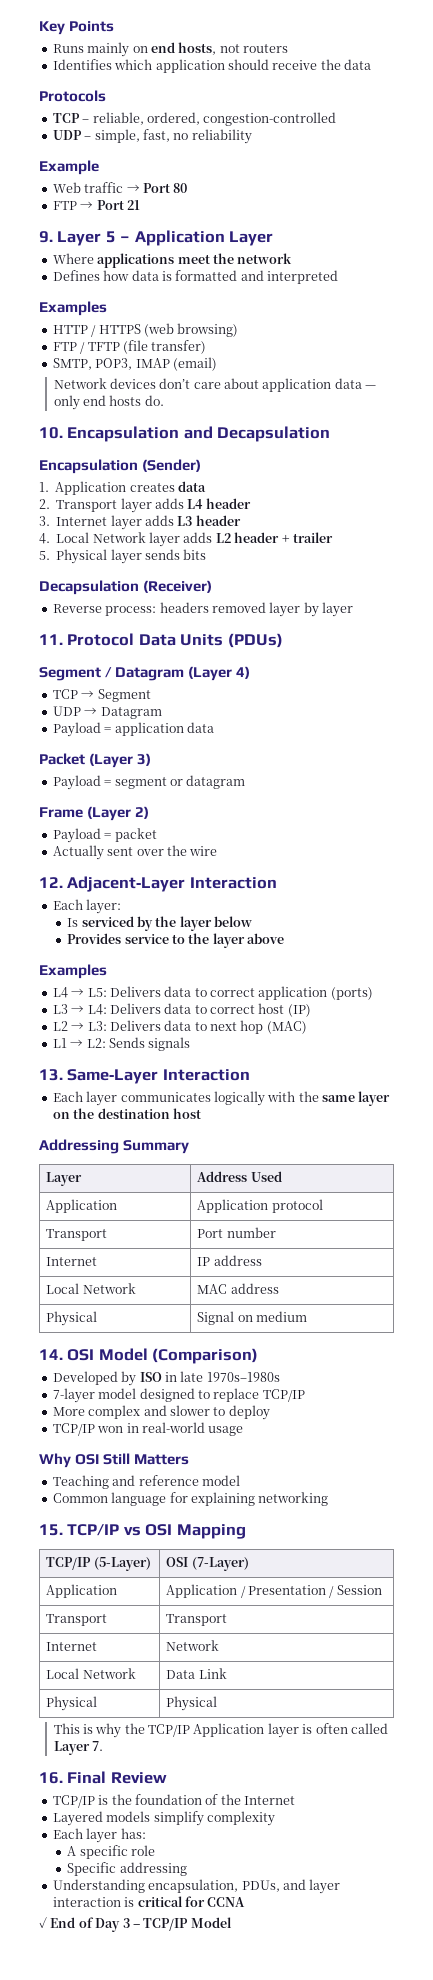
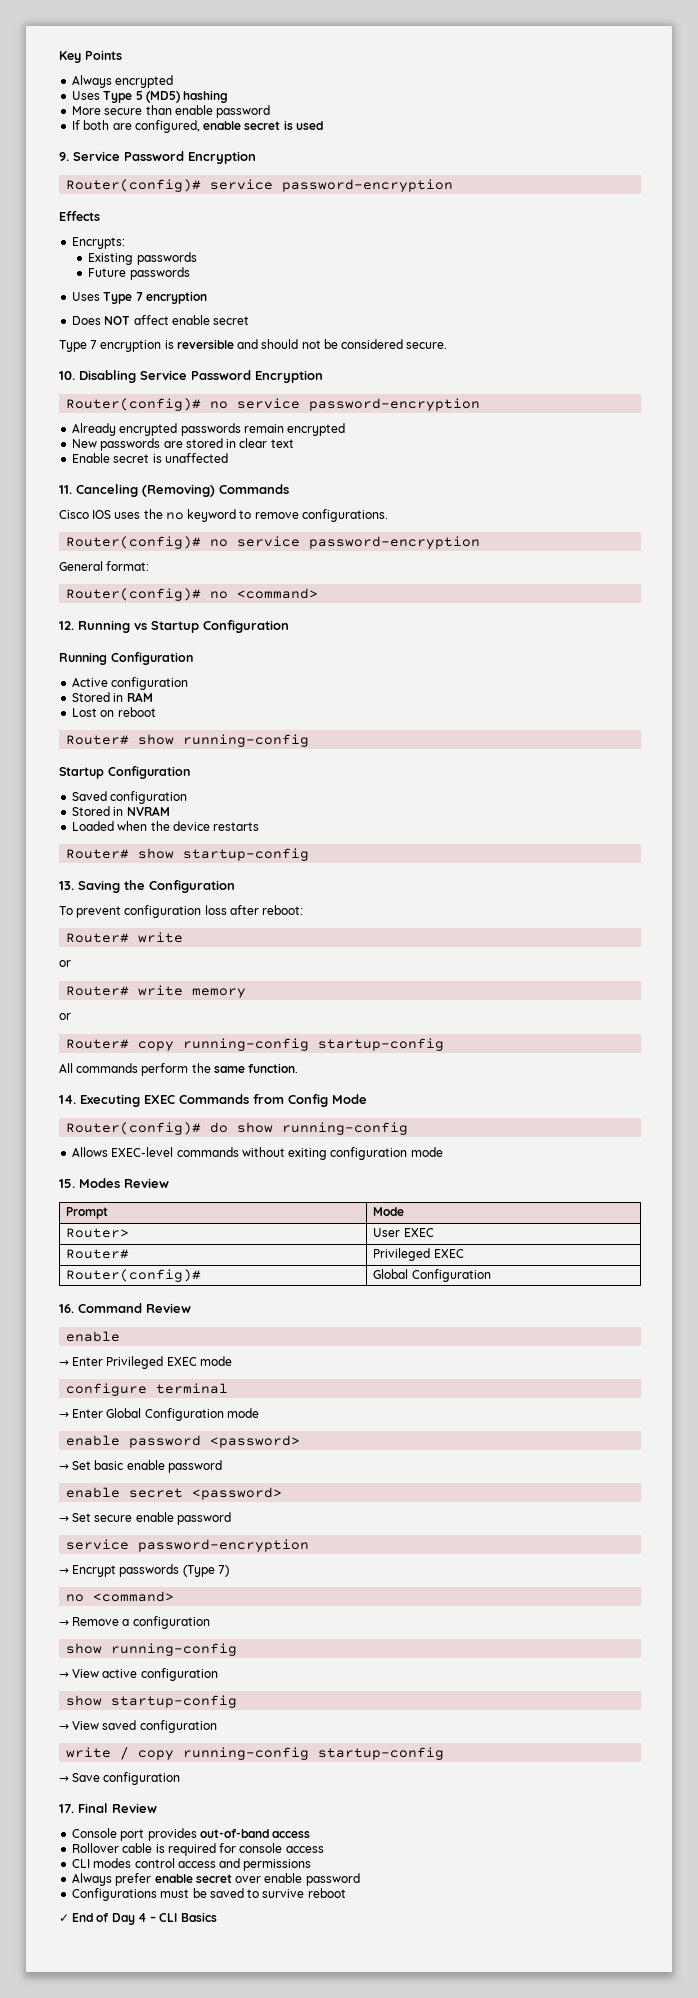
[52,42,288,57] [52,59,371,73] [39,90,106,102] [52,112,337,126] [52,129,252,144] [39,160,99,175] [52,182,188,193] [52,200,140,210] [39,230,274,246] [52,253,293,268] [52,270,338,284] [39,301,107,316] [52,323,239,337] [52,340,207,354] [52,357,217,371] [53,378,377,392] [53,395,164,410] [39,426,331,442] [39,459,202,474] [39,481,206,495] [39,498,251,513] [39,515,241,530] [39,532,333,547] [39,549,207,564] [39,580,213,595] [52,602,353,617] [39,633,283,648] [39,666,251,681] [52,689,151,702] [52,706,162,719] [52,722,214,737] [39,753,152,768] [52,775,246,790] [39,806,150,821] [52,828,157,843] [52,845,218,860] [39,876,277,892] [52,899,122,914] [67,916,253,931] [67,933,285,948] [39,964,107,979] [52,986,373,1000] [52,1003,311,1017] [52,1020,307,1034] [52,1037,191,1051] [39,1069,250,1084] [52,1091,391,1106] [52,1108,201,1119] [39,1139,190,1154] [46,1172,83,1186] [197,1171,282,1182] [46,1199,118,1213] [197,1199,323,1213] [46,1229,108,1241] [197,1227,276,1238] [46,1257,98,1266] [197,1255,262,1266] [46,1283,136,1294] [197,1283,279,1294] [46,1311,98,1326] [197,1311,307,1325] [39,1348,259,1364] [52,1371,280,1386] [52,1388,305,1403] [52,1405,270,1420] [52,1422,244,1436] [39,1453,190,1468] [52,1475,240,1489] [52,1492,329,1506] [39,1524,246,1539] [46,1557,151,1571] [166,1557,249,1571] [46,1584,118,1598] [166,1584,382,1598] [46,1614,108,1626] [166,1614,228,1626] [46,1642,98,1651] [166,1640,220,1651] [46,1668,136,1679] [166,1668,227,1679] [46,1696,98,1711] [166,1696,218,1711] [53,1723,388,1738] [53,1741,103,1755] [39,1771,167,1784] [52,1794,295,1808] [52,1811,275,1826] [52,1828,146,1843] [67,1845,156,1859] [67,1862,187,1876] [52,1879,341,1894] [52,1896,246,1907] Runs mainly on end hosts, not routers // Identifies which application should receive the data // Protocols // TCP – reliable, ordered, congestion‑controlled // UDP – simple, fast, no reliability // Example // Web traffic → Port 80 // FTP → Port 21 // 9. Layer 5 – Application Layer // Where applications meet the network // Defines how data is formatted and interpreted // Examples // HTTP / HTTPS (web browsing) // FTP / TFTP (file transfer) // SMTP, POP3, IMAP (email) // Network devices don’t care about application data — only end hosts do. // 10. Encapsulation and Decapsulation // Encapsulation (Sender) // 1. Application creates data // 2. Transport layer adds L4 header // 3. Internet layer adds L3 header // 4. Local Network layer adds L2 header + trailer // 5. Physical layer sends bits // Decapsulation (Receiver) // Reverse process: headers removed layer by layer // 11. Protocol Data Units (PDUs) // Segment / Datagram (Layer 4) // TCP → Segment // UDP → Datagram // Payload = application data // Packet (Layer 3) // Payload = segment or datagram // Frame (Layer 2) // Payload = packet // Actually sent over the wire // 12. Adjacent‑Layer Interaction // Each layer: // Is serviced by the layer below // Provides service to the layer above // Examples // L4 → L5: Delivers data to correct application (ports) // L3 → L4: Delivers data to correct host (IP) // L2 → L3: Delivers data to next hop (MAC) // L1 → L2: Sends signals // 13. Same‑Layer Interaction // Each layer communicates logically with the same layer on the destination host // Addressing Summary // Layer | Address Used // Application | Application protocol // Transport | Port number // Internet | IP address // Local Network | MAC address // Physical | Signal on medium // 14. OSI Model (Comparison) // Developed by ISO in late 1970s–1980s // 7‑layer model designed to replace TCP/IP // More complex and slower to deploy // TCP/IP won in real‑world usage // Why OSI Still Matters // Teaching and reference model // Common language for explaining networking // 15. TCP/IP vs OSI Mapping // TCP/IP (5‑Layer) | OSI (7‑Layer) // Application | Application / Presentation / Session // Transport | Transport // Internet | Network // Local Network | Data Link // Physical | Physical // This is why the TCP/IP Application layer is often called Layer 7. // 16. Final Review // TCP/IP is the foundation of the Internet // Layered models simplify complexity // Each layer has: // A specific role // Specific addressing // Understanding encapsulation, PDUs, and layer interaction is critical for CCNA -> [72,75,174,88] [72,90,229,103] [72,105,271,118] [72,120,323,133] [59,151,256,164] [66,179,454,192] [59,211,100,221] [72,237,126,249] [88,252,197,265] [88,267,190,280] [72,291,207,304] [72,315,250,325] [59,339,448,352] [59,370,323,383] [66,398,481,411] [72,423,346,436] [72,438,294,451] [72,453,228,463] [59,484,289,497] [59,509,388,522] [66,536,481,549] [59,561,150,571] [66,588,319,601] [59,620,289,633] [59,652,193,665] [72,677,189,690] [72,692,153,702] [72,707,156,717] [66,734,310,747] [59,766,190,779] [72,791,188,804] [72,806,170,816] [72,821,260,831] [66,848,310,861] [59,880,235,893] [59,905,304,918] [66,932,184,943] [59,960,71,967] [66,985,247,998] [59,1013,71,1020] [66,1038,445,1051] [59,1063,299,1076] [59,1094,367,1107] [66,1122,409,1135] [72,1147,443,1160] [59,1178,169,1188] [66,1207,109,1219] [373,1207,405,1216] [66,1228,130,1238] [373,1228,434,1237] [66,1249,130,1259] [373,1248,464,1261] [66,1269,202,1282] [373,1269,491,1282] [59,1303,191,1313] [66,1331,121,1342] [59,1356,232,1369] [66,1383,229,1396] [59,1408,259,1421] [66,1435,301,1448] [59,1460,222,1473] [66,1487,283,1500] [59,1512,231,1525] [66,1539,310,1552] [59,1564,229,1577] [66,1591,175,1602] [59,1616,210,1629] [66,1643,238,1656] [59,1668,218,1681] [66,1695,238,1708] [59,1720,217,1733] [66,1747,445,1760] [59,1772,181,1785] [59,1803,157,1813] [72,1828,311,1841] [72,1843,324,1856] [72,1858,312,1871] [72,1873,360,1886] [72,1888,346,1901] Always encrypted // Uses Type 5 (MD5) hashing // More secure than enable password // If both are configured, enable secret is used // 9. Service Password Encryption // Router(config)# service password-encryption // Effects // Encrypts: // Existing passwords // Future passwords // Uses Type 7 encryption // Does NOT affect enable secret // Type 7 encryption is reversible and should not be considered secure. // 10. Disabling Service Password Encryption // Router(config)# no service password-encryption // Already encrypted passwords remain encrypted // New passwords are stored in clear text // Enable secret is unaffected // 11. Canceling (Removing) Commands // Cisco IOS uses the no keyword to remove configurations. // Router(config)# no service password-encryption // General format: // Router(config)# no <command> // 12. Running vs Startup Configuration // Running Configuration // Active configuration // Stored in RAM // Lost on reboot // Router# show running-config // Startup Configuration // Saved configuration // Stored in NVRAM // Loaded when the device restarts // Router# show startup-config // 13. Saving the Configuration // To prevent configuration loss after reboot: // Router# write // or // Router# write memory // or // Router# copy running-config startup-config // All commands perform the same function. // 14. Executing EXEC Commands from Config Mode // Router(config)# do show running-config // Allows EXEC-level commands without exiting configuration mode // 15. Modes Review // Prompt | Mode // Router> | User EXEC // Router# | Privileged EXEC // Router(config)# | Global Configuration // 16. Command Review // enable // → Enter Privileged EXEC mode // configure terminal // → Enter Global Configuration mode // enable password <password> // → Set basic enable password // enable secret <password> // → Set secure enable password // service password-encryption // → Encrypt passwords (Type 7) // no <command> // → Remove a configuration // show running-config // → View active configuration // show startup-config // → View saved configuration // write / copy running-config startup-config // → Save configuration // 17. Final Review // Console port provides out-of-band access // Rollover cable is required for console access // CLI modes control access and permissions // Always prefer enable secret over enable password // Configurations must be saved to survive reboot
[122,1917,232,1931] 3 – TCP/IP Model -> [137,1912,217,1922] 4 – CLI Basics

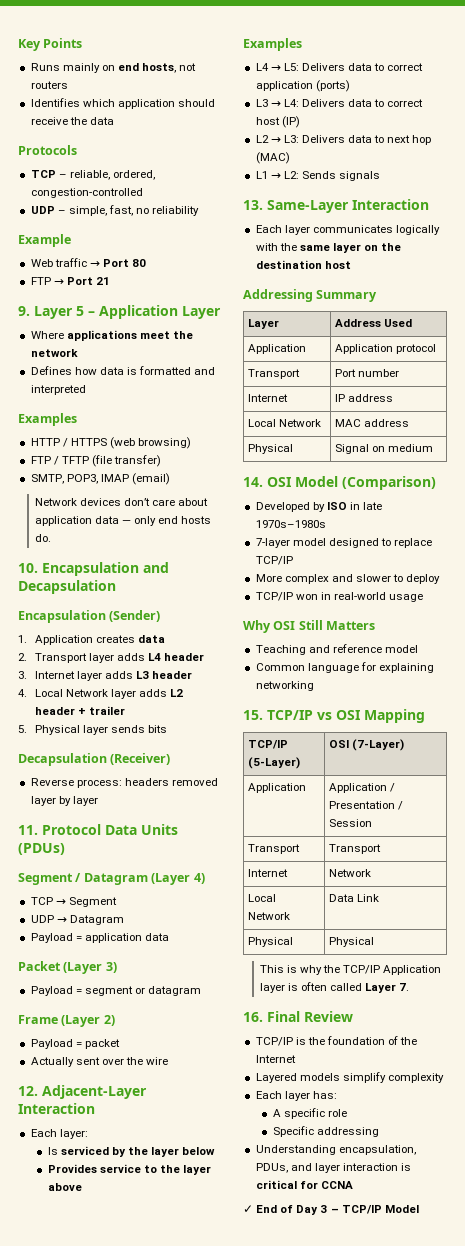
[72,75,174,88] [72,90,229,103] [72,105,271,118] [72,120,323,133] [59,151,256,164] [66,179,454,192] [59,211,100,221] [72,237,126,249] [88,252,197,265] [88,267,190,280] [72,291,207,304] [72,315,250,325] [59,339,448,352] [59,370,323,383] [66,398,481,411] [72,423,346,436] [72,438,294,451] [72,453,228,463] [59,484,289,497] [59,509,388,522] [66,536,481,549] [59,561,150,571] [66,588,319,601] [59,620,289,633] [59,652,193,665] [72,677,189,690] [72,692,153,702] [72,707,156,717] [66,734,310,747] [59,766,190,779] [72,791,188,804] [72,806,170,816] [72,821,260,831] [66,848,310,861] [59,880,235,893] [59,905,304,918] [66,932,184,943] [59,960,71,967] [66,985,247,998] [59,1013,71,1020] [66,1038,445,1051] [59,1063,299,1076] [59,1094,367,1107] [66,1122,409,1135] [72,1147,443,1160] [59,1178,169,1188] [66,1207,109,1219] [373,1207,405,1216] [66,1228,130,1238] [373,1228,434,1237] [66,1249,130,1259] [373,1248,464,1261] [66,1269,202,1282] [373,1269,491,1282] [59,1303,191,1313] [66,1331,121,1342] [59,1356,232,1369] [66,1383,229,1396] [59,1408,259,1421] [66,1435,301,1448] [59,1460,222,1473] [66,1487,283,1500] [59,1512,231,1525] [66,1539,310,1552] [59,1564,229,1577] [66,1591,175,1602] [59,1616,210,1629] [66,1643,238,1656] [59,1668,218,1681] [66,1695,238,1708] [59,1720,217,1733] [66,1747,445,1760] [59,1772,181,1785] [59,1803,157,1813] [72,1828,311,1841] [72,1843,324,1856] [72,1858,312,1871] [72,1873,360,1886] [72,1888,346,1901] Always encrypted // Uses Type 5 (MD5) hashing // More secure than enable password // If both are configured, enable secret is used // 9. Service Password Encryption // Router(config)# service password-encryption // Effects // Encrypts: // Existing passwords // Future passwords // Uses Type 7 encryption // Does NOT affect enable secret // Type 7 encryption is reversible and should not be considered secure. // 10. Disabling Service Password Encryption // Router(config)# no service password-encryption // Already encrypted passwords remain encrypted // New passwords are stored in clear text // Enable secret is unaffected // 11. Canceling (Removing) Commands // Cisco IOS uses the no keyword to remove configurations. // Router(config)# no service password-encryption // General format: // Router(config)# no <command> // 12. Running vs Startup Configuration // Running Configuration // Active configuration // Stored in RAM // Lost on reboot // Router# show running-config // Startup Configuration // Saved configuration // Stored in NVRAM // Loaded when the device restarts // Router# show startup-config // 13. Saving the Configuration // To prevent configuration loss after reboot: // Router# write // or // Router# write memory // or // Router# copy running-config startup-config // All commands perform the same function. // 14. Executing EXEC Commands from Config Mode // Router(config)# do show running-config // Allows EXEC-level commands without exiting configuration mode // 15. Modes Review // Prompt | Mode // Router> | User EXEC // Router# | Privileged EXEC // Router(config)# | Global Configuration // 16. Command Review // enable // → Enter Privileged EXEC mode // configure terminal // → Enter Global Configuration mode // enable password <password> // → Set basic enable password // enable secret <password> // → Set secure enable password // service password-encryption // → Encrypt passwords (Type 7) // no <command> // → Remove a configuration // show running-config // → View active configuration // show startup-config // → View saved configuration // write / copy running-config startup-config // → Save configuration // 17. Final Review // Console port provides out-of-band access // Rollover cable is required for console access // CLI modes control access and permissions // Always prefer enable secret over enable password // Configurations must be saved to survive reboot -> [30,63,197,73] [30,81,68,89] [30,98,215,109] [30,117,114,125] [18,145,77,155] [30,170,155,180] [30,188,143,198] [30,205,200,216] [18,234,71,247] [30,258,147,267] [30,277,110,285] [18,305,221,319] [30,330,193,341] [30,349,78,357] [30,366,216,375] [30,385,86,395] [18,413,77,426] [30,437,192,449] [30,455,162,467] [30,473,170,485] [34,498,209,506] [34,516,212,526] [34,534,51,542] [18,562,169,576] [18,580,116,594] [18,610,161,623] [18,635,166,645] [18,653,205,663] [18,671,193,681] [18,689,184,699] [34,706,126,715] [18,725,168,735] [18,753,171,766] [30,778,218,788] [30,796,98,806] [18,824,178,835] [18,843,65,855] [18,873,205,885] [30,897,117,907] [30,915,124,925] [30,933,169,943] [18,961,117,974] [30,986,202,996] [18,1015,115,1027] [30,1039,120,1049] [30,1057,169,1067] [18,1085,147,1099] [18,1103,95,1114] [30,1129,88,1139] [47,1146,216,1157] [47,1164,211,1175] [47,1183,82,1191] [243,38,302,51] [255,63,424,71] [255,80,350,92] [255,99,424,107] [255,116,300,128] [255,135,432,145] [255,152,290,164] [255,171,381,181] [243,199,429,213] [255,225,440,235] [255,243,402,253] [255,260,351,269] [243,289,378,302] [247,319,279,329] [334,319,412,327] [247,344,306,354] [334,344,436,354] [247,369,300,379] [334,369,399,377] [247,394,288,402] [334,394,393,402] [247,419,321,427] [334,419,409,427] [247,444,293,454] [334,444,433,454] [243,476,436,490] [255,502,383,512] [255,520,326,528] [255,538,433,548] [255,556,293,565] [255,574,441,584] [255,592,424,602] [243,620,376,633] [255,644,418,655] [255,662,434,673] [255,681,314,691] [243,709,425,723] [247,740,288,749] [247,757,300,769] [328,739,404,751] [247,783,306,793] [328,783,395,793] [328,801,403,810] [328,819,372,827] [247,844,300,854] [328,844,381,854] [247,869,288,877] [328,869,371,877] [247,894,276,902] [247,912,290,920] [328,894,379,902] [247,937,293,947] [328,937,374,947] [259,965,442,975] [259,982,410,993] [243,1011,353,1022] [255,1036,418,1046] [255,1055,296,1063] [255,1072,444,1083] [255,1091,337,1101] [272,1108,347,1119] [272,1126,379,1137] [255,1145,416,1155] [255,1163,412,1173] [255,1180,353,1189] Runs mainly on end hosts, not routers // Identifies which application should receive the data // Protocols // TCP – reliable, ordered, congestion‑controlled // UDP – simple, fast, no reliability // Example // Web traffic → Port 80 // FTP → Port 21 // 9. Layer 5 – Application Layer // Where applications meet the network // Defines how data is formatted and interpreted // Examples // HTTP / HTTPS (web browsing) // FTP / TFTP (file transfer) // SMTP, POP3, IMAP (email) // Network devices don’t care about application data — only end hosts do. // 10. Encapsulation and Decapsulation // Encapsulation (Sender) // 1. Application creates data // 2. Transport layer adds L4 header // 3. Internet layer adds L3 header // 4. Local Network layer adds L2 header + trailer // 5. Physical layer sends bits // Decapsulation (Receiver) // Reverse process: headers removed layer by layer // 11. Protocol Data Units (PDUs) // Segment / Datagram (Layer 4) // TCP → Segment // UDP → Datagram // Payload = application data // Packet (Layer 3) // Payload = segment or datagram // Frame (Layer 2) // Payload = packet // Actually sent over the wire // 12. Adjacent‑Layer Interaction // Each layer: // Is serviced by the layer below // Provides service to the layer above // Examples // L4 → L5: Delivers data to correct application (ports) // L3 → L4: Delivers data to correct host (IP) // L2 → L3: Delivers data to next hop (MAC) // L1 → L2: Sends signals // 13. Same‑Layer Interaction // Each layer communicates logically with the same layer on the destination host // Addressing Summary // Layer | Address Used // Application | Application protocol // Transport | Port number // Internet | IP address // Local Network | MAC address // Physical | Signal on medium // 14. OSI Model (Comparison) // Developed by ISO in late 1970s–1980s // 7‑layer model designed to replace TCP/IP // More complex and slower to deploy // TCP/IP won in real‑world usage // Why OSI Still Matters // Teaching and reference model // Common language for explaining networking // 15. TCP/IP vs OSI Mapping // TCP/IP (5‑Layer) | OSI (7‑Layer) // Application | Application / Presentation / Session // Transport | Transport // Internet | Network // Local Network | Data Link // Physical | Physical // This is why the TCP/IP Application layer is often called Layer 7. // 16. Final Review // TCP/IP is the foundation of the Internet // Layered models simplify complexity // Each layer has: // A specific role // Specific addressing // Understanding encapsulation, PDUs, and layer interaction is critical for CCNA
[137,1912,217,1922] 4 – CLI Basics -> [320,1205,419,1214] 3 – TCP/IP Model

